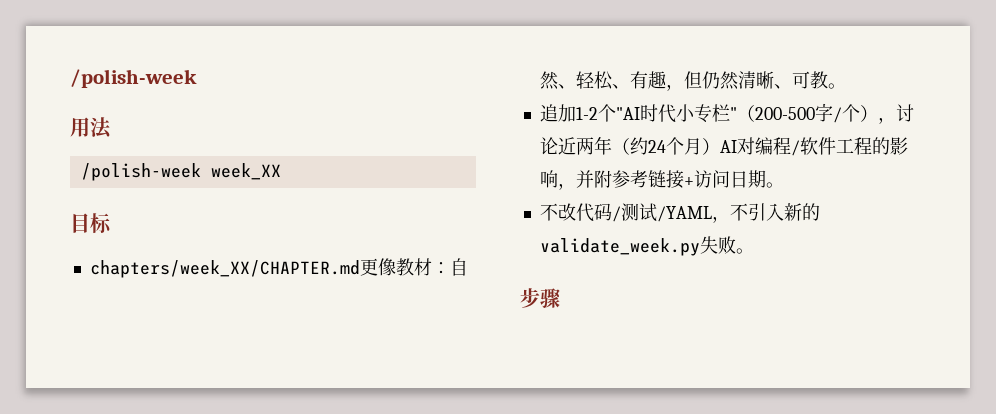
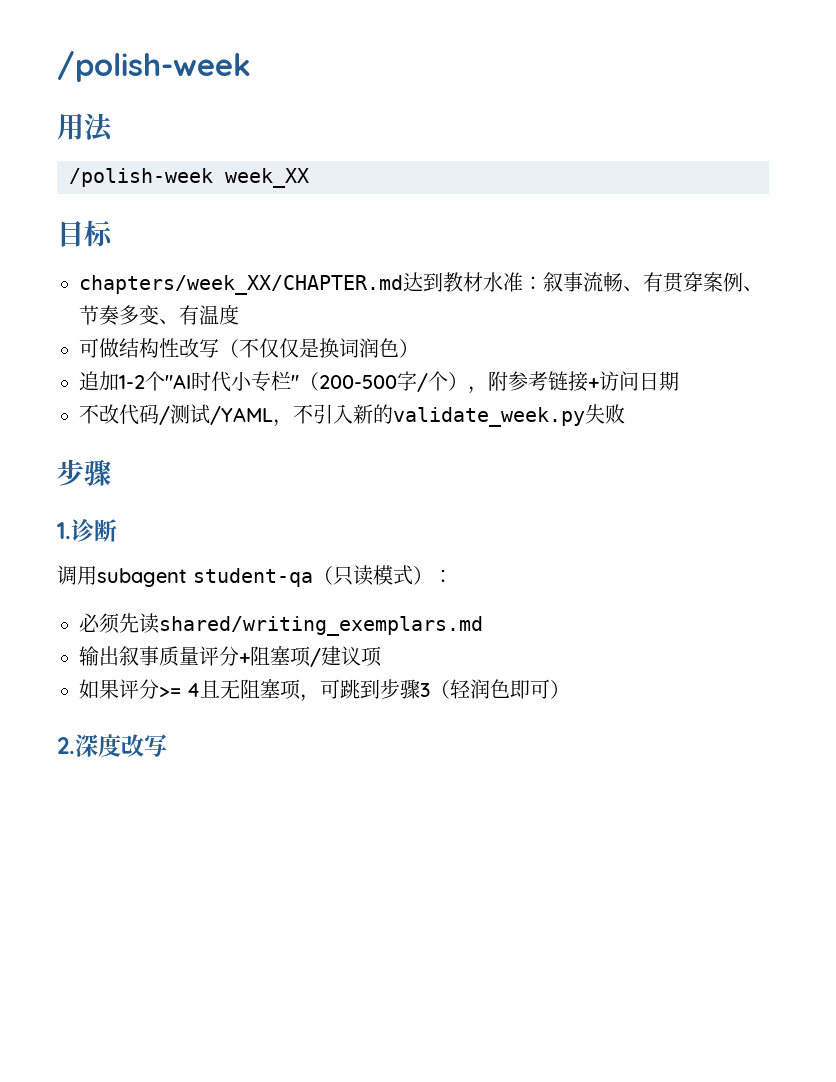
[359,258,468,276] [539,71,846,91] 更像教材：自然、轻松、有趣，但仍然清晰、可教。 -> [403,272,763,293] [79,304,239,326] [79,338,419,358] 达到教材水准：叙事流畅、有贯穿案例、节奏多变、有温度 // 可做结构性改写（不仅仅是换词润色）
[895,104,914,122] [539,136,908,156] [539,170,594,190] 讨论近两年（约24个月）AI对编程/软件工程的影响，并 -> (488, 390) none
[765,182,784,188] 。 -> (679, 381) none
[735,248,754,254] [520,288,560,308] 。 // 步骤 -> [57,459,111,486] [57,518,117,542] [57,565,453,587] [79,613,483,636] [79,646,382,667] [79,679,570,702] [57,734,167,757] // 步骤 // 1.诊断 // 调用subagent student-qa（只读模式）： // 必须先读shared/writing_exemplars.md // 输出叙事质量评分+阻塞项/建议项 // 如果评分>= 4且无阻塞项，可跳到步骤3（轻润色即可） // 2.深度改写

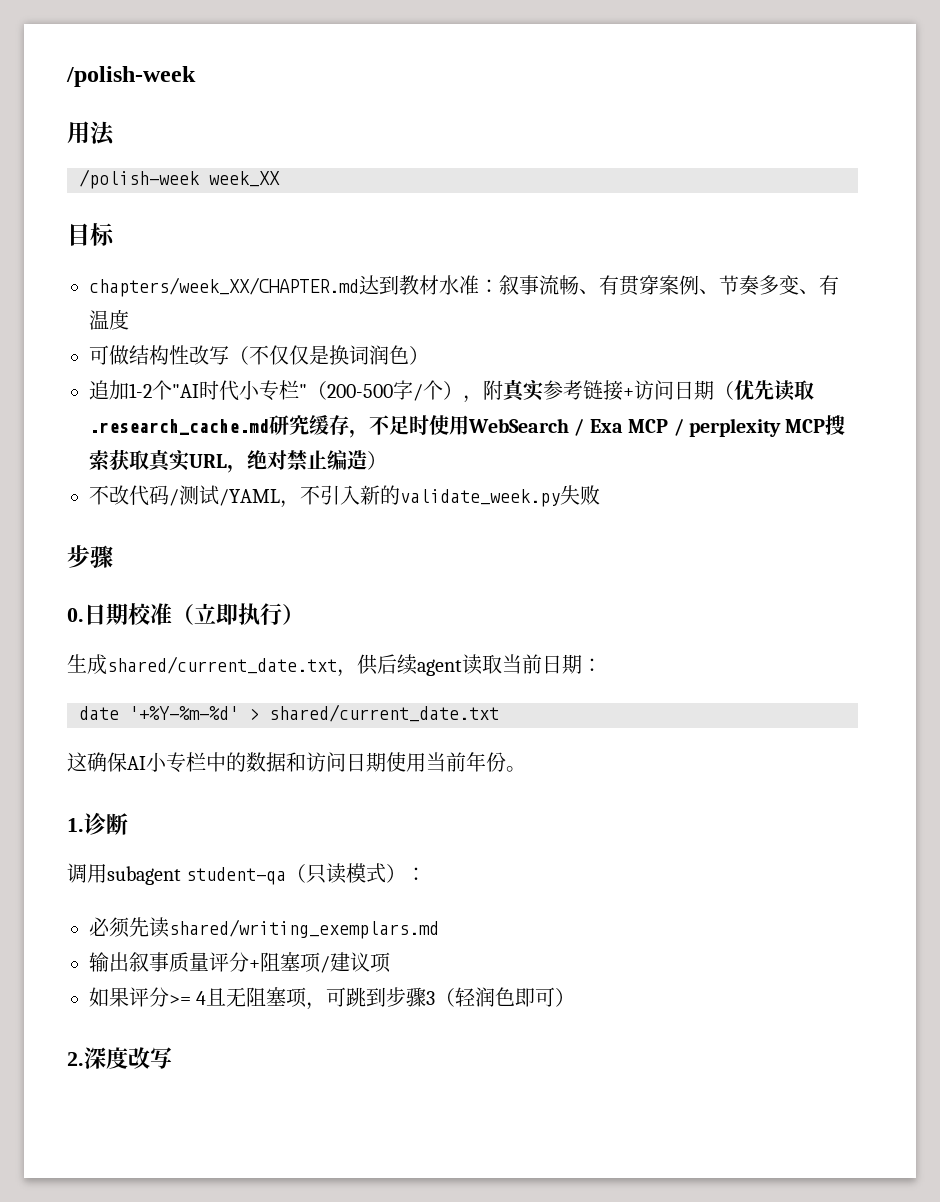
(508, 381) none -> [503,379,544,402] 真实
(679, 381) none -> [714,380,814,401] [89,415,846,438] [88,449,387,473] （优先读取.research_cache.md研究缓存，不足时使用WebSearch / Exa MCP / perplexity MCP搜索获取真实URL，绝对禁止编造）
(111, 472) none -> [67,603,304,625] [67,654,602,677] [79,704,499,722] [67,752,526,773] // 0.日期校准（立即执行） // 生成shared/current_date.txt，供后续agent读取当前日期： // date '+%Y-%m-%d' > shared/current_date.txt // 这确保AI小专栏中的数据和访问日期使用当前年份。

